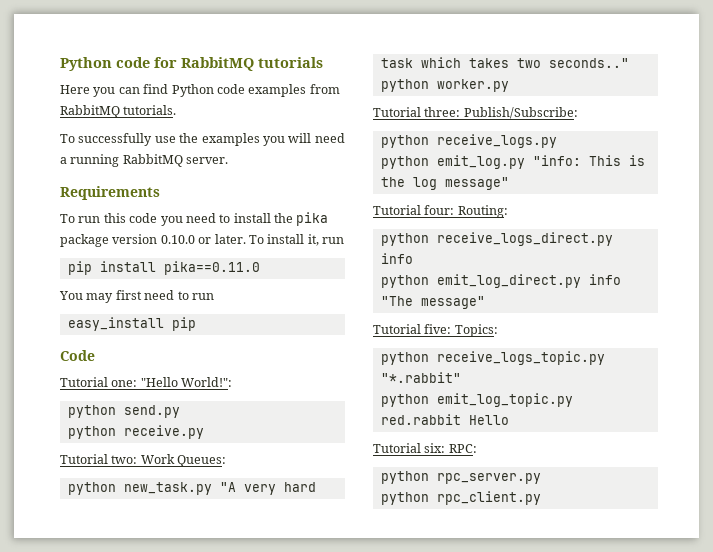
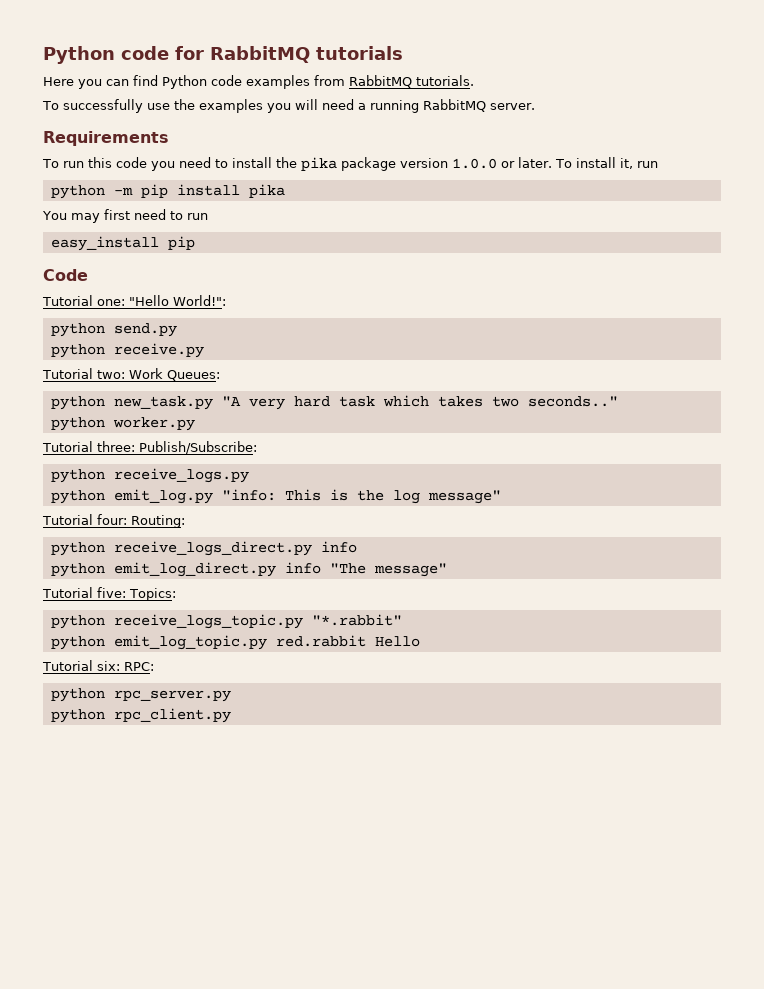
[160,235,195,244] 0.10.0 -> [451,158,497,169] 1.0.0
(344, 240) none -> [50,185,133,199] python -m
[163,261,260,275] pika==0.11.0 -> [248,184,285,198] pika

